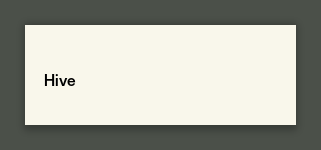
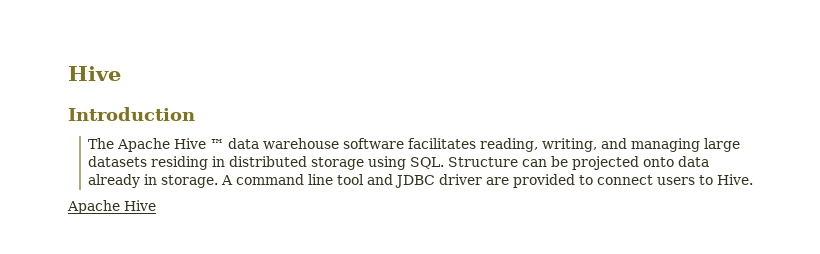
[44,74,76,86] Hive -> [68,66,121,81] [68,107,195,121] [88,138,741,152] [88,156,710,170] [88,174,754,188] [67,200,156,214] Hive // Introduction // The Apache Hive ™ data warehouse software facilitates reading, writing, and managing large datasets residing in distributed storage using SQL. Structure can be projected onto data already in storage. A command line tool and JDBC driver are provided to connect users to Hive. // Apache Hive

